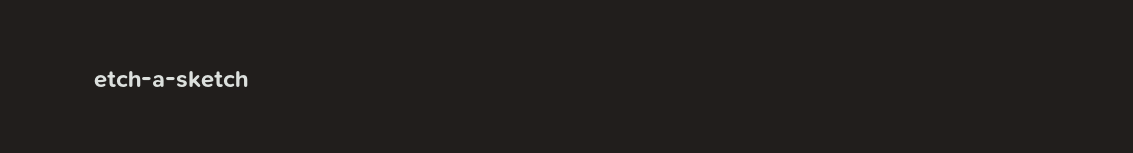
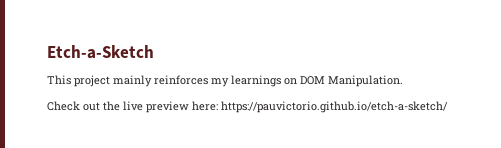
[94,71,248,88] etch-a-sketch -> [47,45,154,59] [47,75,403,87] [47,101,448,113] Etch-a-Sketch // This project mainly reinforces my learnings on DOM Manipulation. // Check out the live preview here: https://pauvictorio.github.io/etch-a-sketch/

